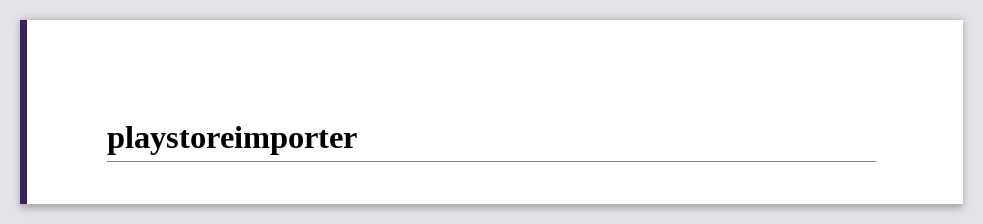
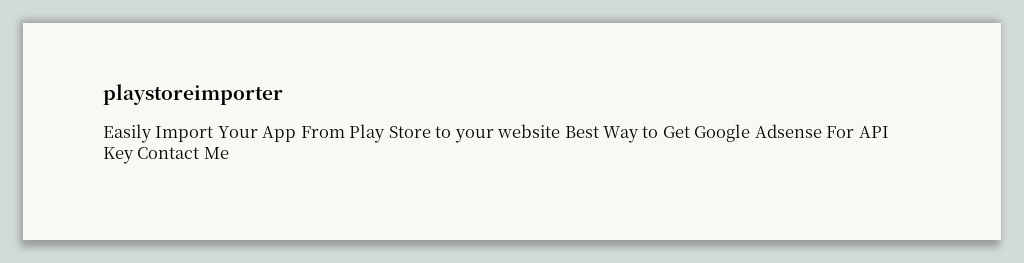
(357, 140) none -> [103,124,889,143] [103,147,229,164] // Easily Import Your App From Play Store to your website Best Way to Get Google Adsense For API Key Contact Me

